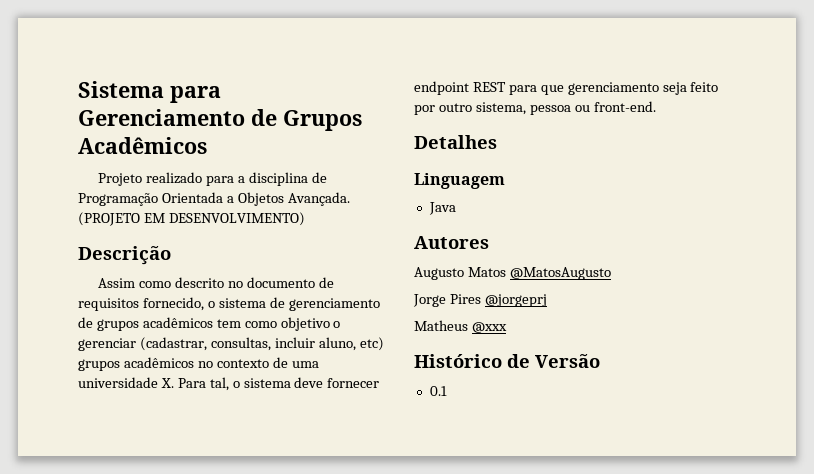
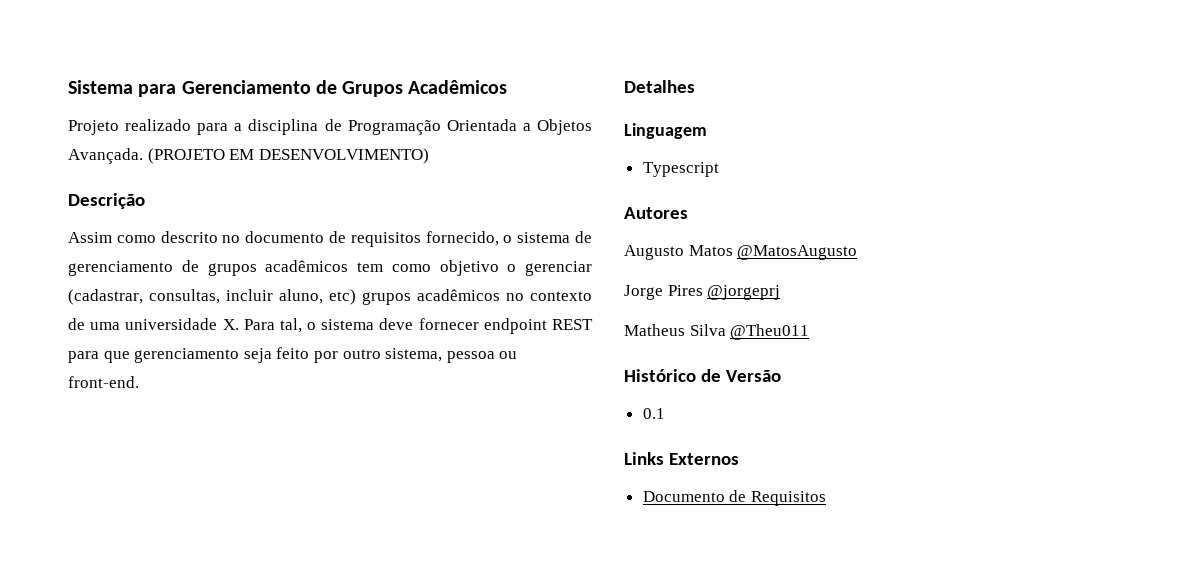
[428,202,456,215] Java -> [642,162,719,177] Typescript
[471,322,507,333] @xxx -> [689,324,810,340] Silva @Theu011
(447, 391) none -> [624,452,739,465] [642,490,826,506] // Links Externos // Documento de Requisitos

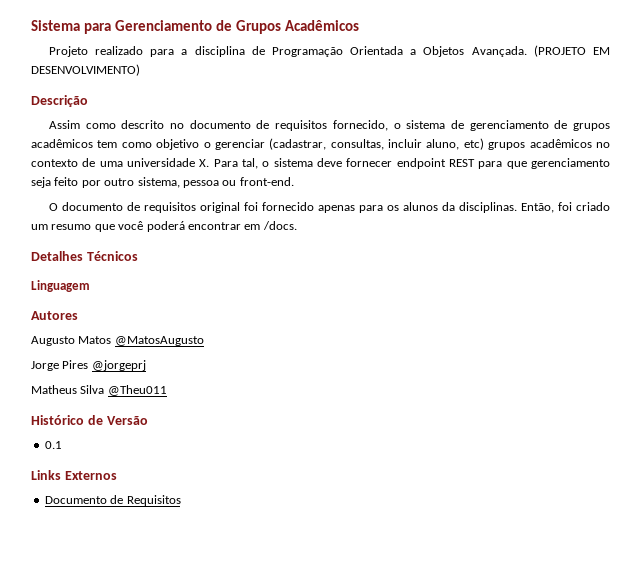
(139, 382) none -> [48,202,610,213] [31,221,297,232] // O documento de requisitos original foi fornecido apenas para os alunos da disciplinas. Então, foi criado um resumo que você poderá encontrar em /docs.
(695, 86) none -> [86,251,138,261] Técnicos
[642,162,719,177] // Typescript -> (90, 286) none

